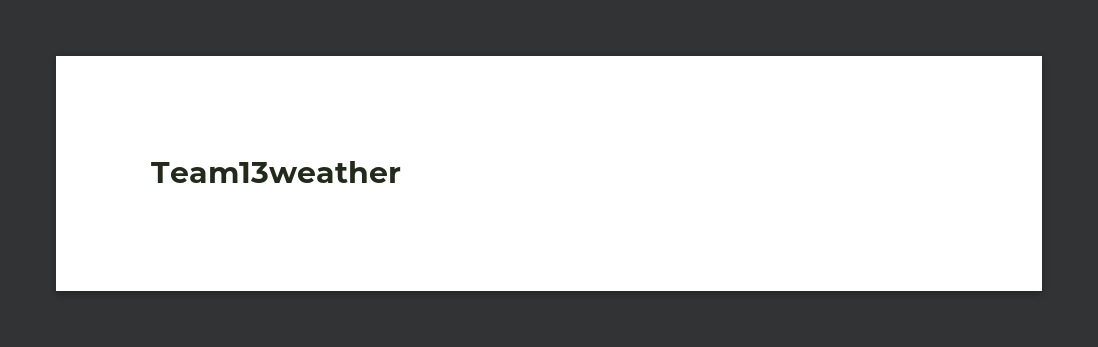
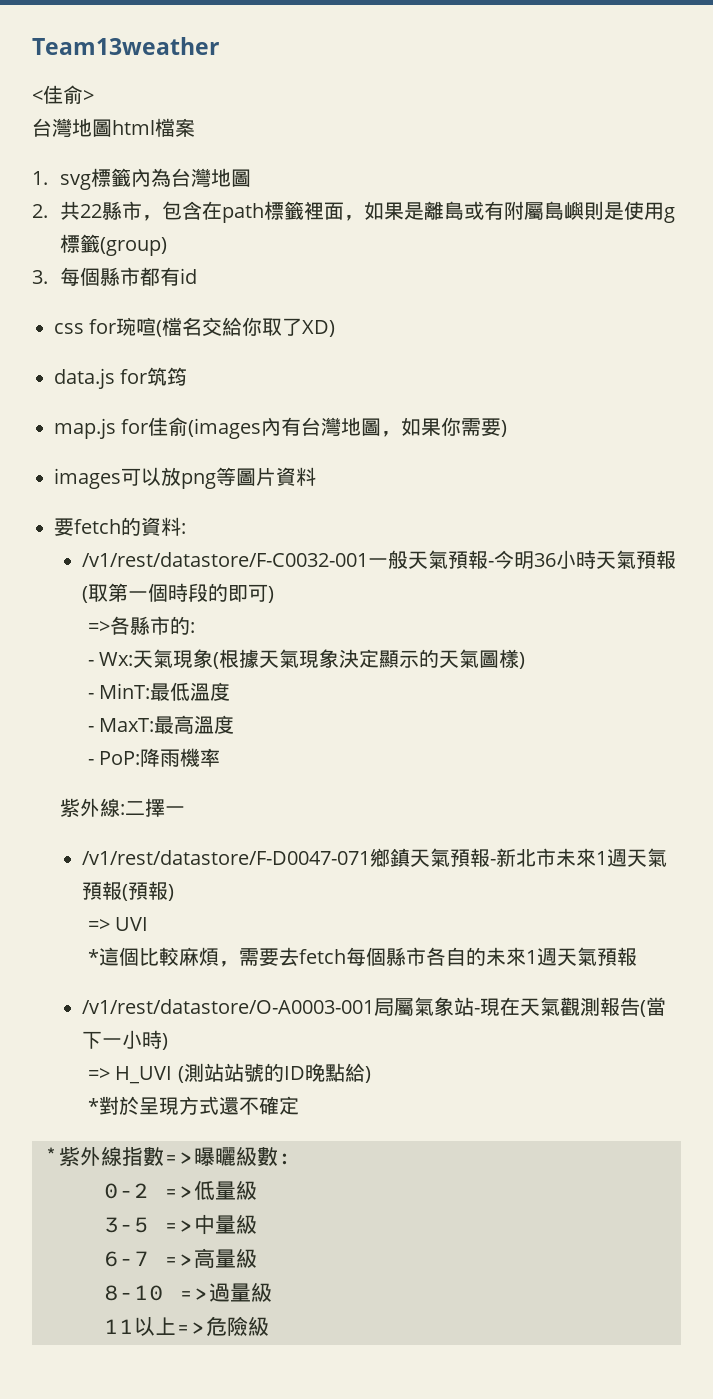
(401, 172) none -> [32,85,94,104] [32,118,195,138] [32,168,251,190] [32,201,675,223] [59,234,167,256] [32,267,197,286] [54,317,336,337] [54,367,188,389] [54,417,508,439] [54,467,316,489] [54,517,186,536] [81,550,676,569] [81,583,274,603] [87,616,195,635] [87,649,526,669] [87,682,231,701] [87,715,235,734] [87,748,221,767] [59,798,185,817] [81,848,667,867] [81,881,174,901] [87,917,149,931] [87,947,637,967] [81,997,666,1017] [81,1030,168,1050] [87,1063,371,1084] [87,1096,299,1115] [44,1146,293,1167] [104,1181,257,1200] [104,1214,257,1235] [104,1248,257,1268] [104,1283,272,1302] [104,1316,269,1337] // <佳俞> // 台灣地圖html檔案 // 1. svg標籤內為台灣地圖 // 2.共22縣市，包含在path標籤裡面，如果是離島或有附屬島嶼則是使用g標籤(group) // 3.每個縣市都有id // css for琬喧(檔名交給你取了XD) // data.js for筑筠 // map.js for佳俞(images內有台灣地圖，如果你需要) // images可以放png等圖片資料 // 要fetch的資料: // /v1/rest/datastore/F-C0032-001一般天氣預報-今明36小時天氣預報(取第一個時段的即可) // =>各縣市的: // - Wx:天氣現象(根據天氣現象決定顯示的天氣圖樣) // - MinT:最低溫度 // - MaxT:最高溫度 // - PoP:降雨機率 // 紫外線:二擇一 // /v1/rest/datastore/F-D0047-071鄉鎮天氣預報-新北市未來1週天氣預報(預報) // => UVI // *這個比較麻煩，需要去fetch每個縣市各自的未來1週天氣預報 // /v1/rest/datastore/O-A0003-001局屬氣象站-現在天氣觀測報告(當下一小時) // => H_UVI (測站站號的ID晚點給) // *對於呈現方式還不確定 // *紫外線指數=>曝曬級數: // 0-2 =>低量級 // 3-5 =>中量級 // 6-7 =>高量級 // 8-10 =>過量級 // 11以上=>危險級

